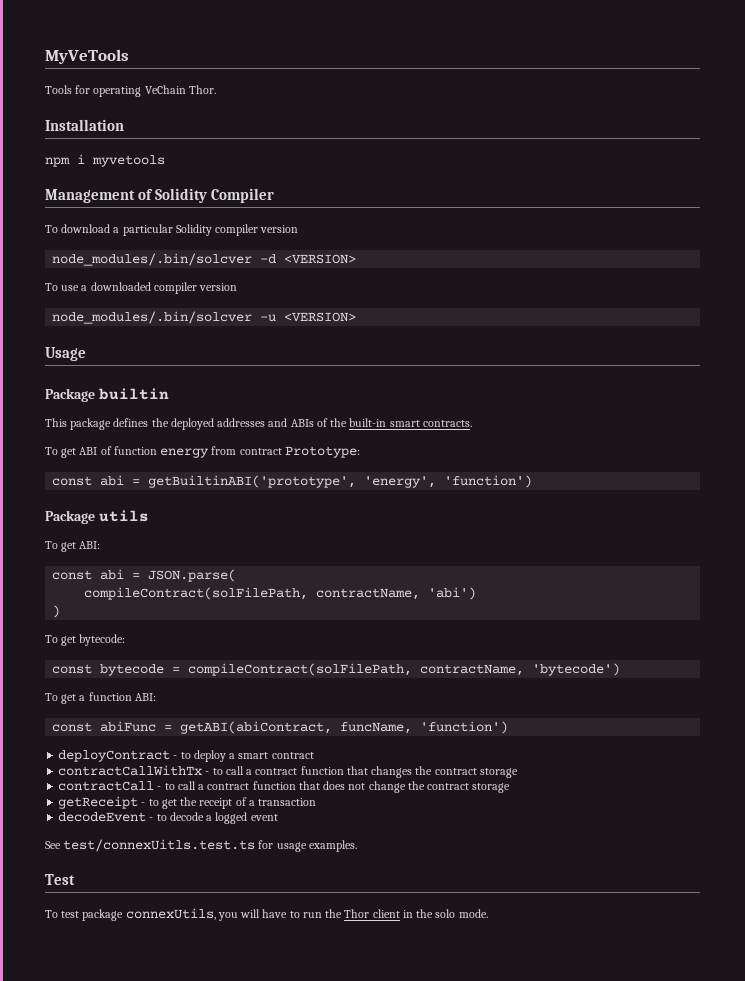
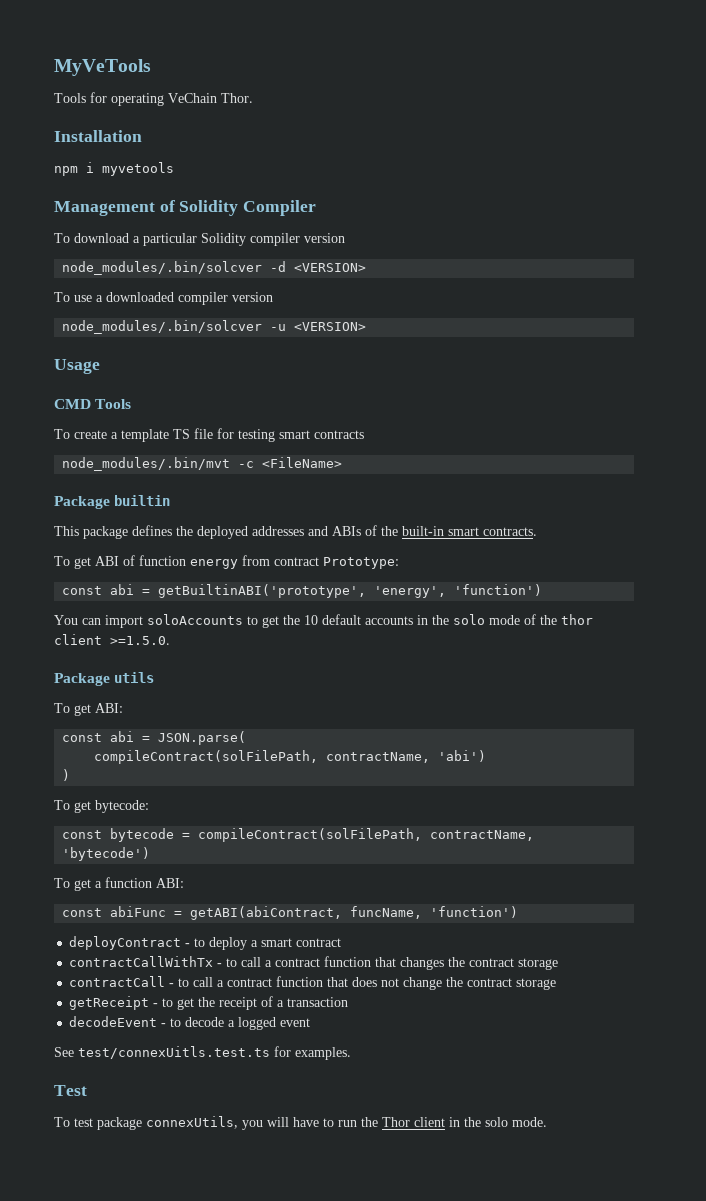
(86, 354) none -> [54,399,132,409] [54,428,364,442] [62,457,343,471] // CMD Tools // To create a template TS file for testing smart contracts // node_modules/.bin/mvt -c <FileName>
(533, 481) none -> [54,614,593,628] [54,634,170,645] // You can import soloAccounts to get the 10 default accounts in the solo mode of the thor client >=1.5.0.
[276,842,307,852] usage -> (291, 1051) none

